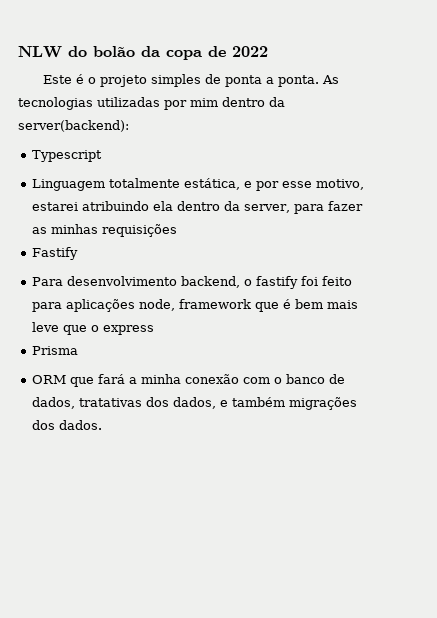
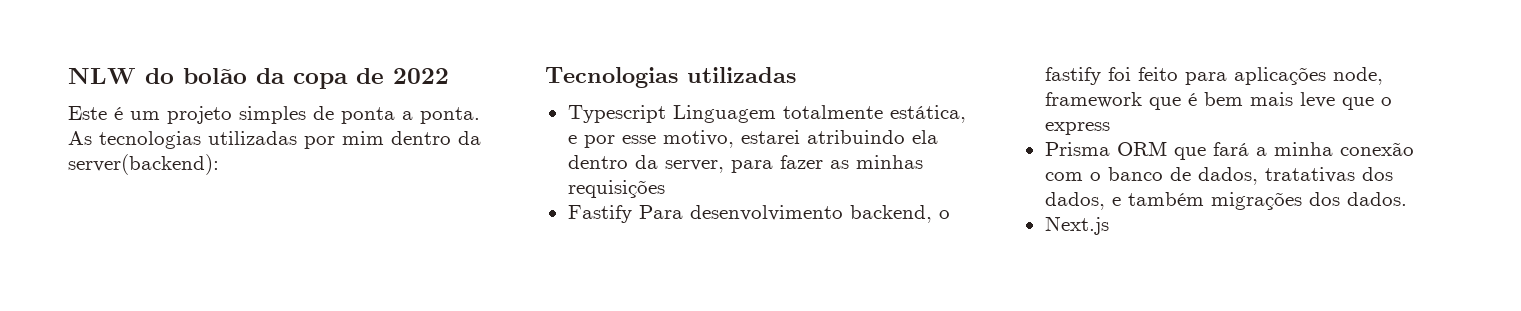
[87,77,96,84] o -> [130,111,160,120] um
(129, 126) none -> [545,67,796,88] // Tecnologias utilizadas
(103, 156) // -> (666, 114) none
(79, 253) // -> (632, 214) none
(79, 350) // -> (1110, 149) none
(103, 425) none -> [1044,216,1109,235] // Next.js

